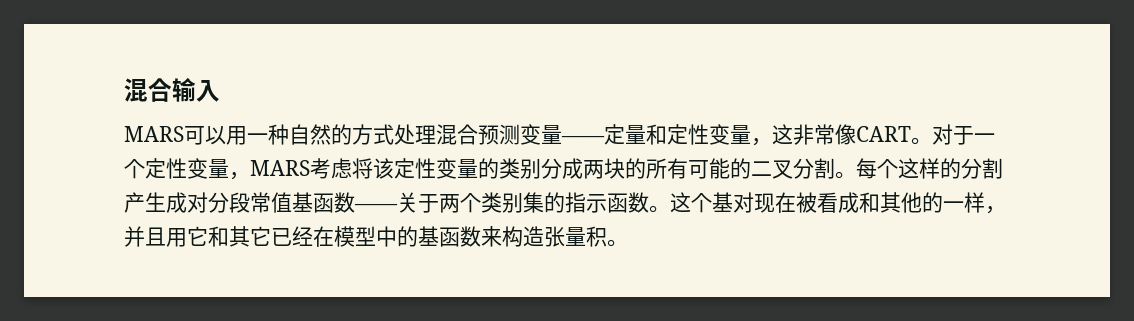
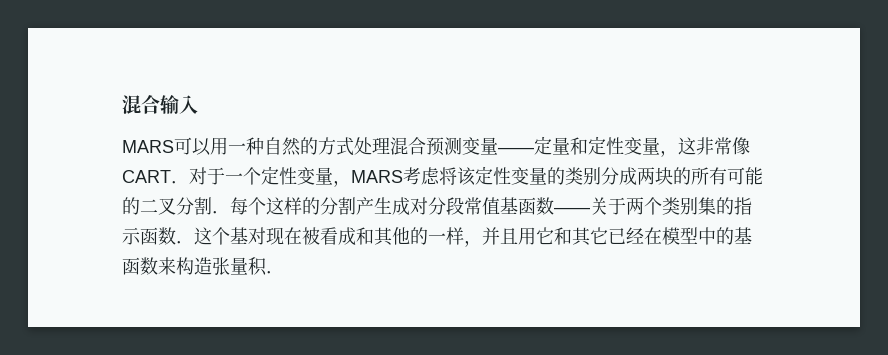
[911,137,932,145] 。 -> [171,181,189,184] ．
[835,171,856,179] 。 -> [212,211,230,214] ．
[649,205,670,213] 。 -> [176,241,194,244] ．
[607,239,628,247] 。 -> [266,271,284,274] ．

